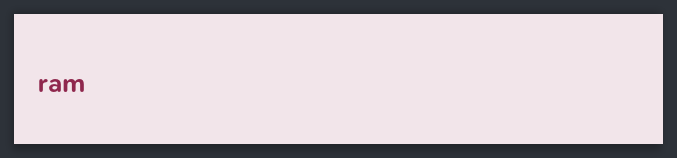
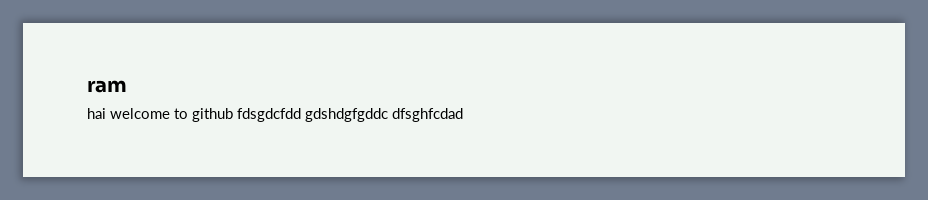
(85, 85) none -> [87,108,463,122] // hai welcome to github fdsgdcfdd gdshdgfgddc dfsghfcdad

